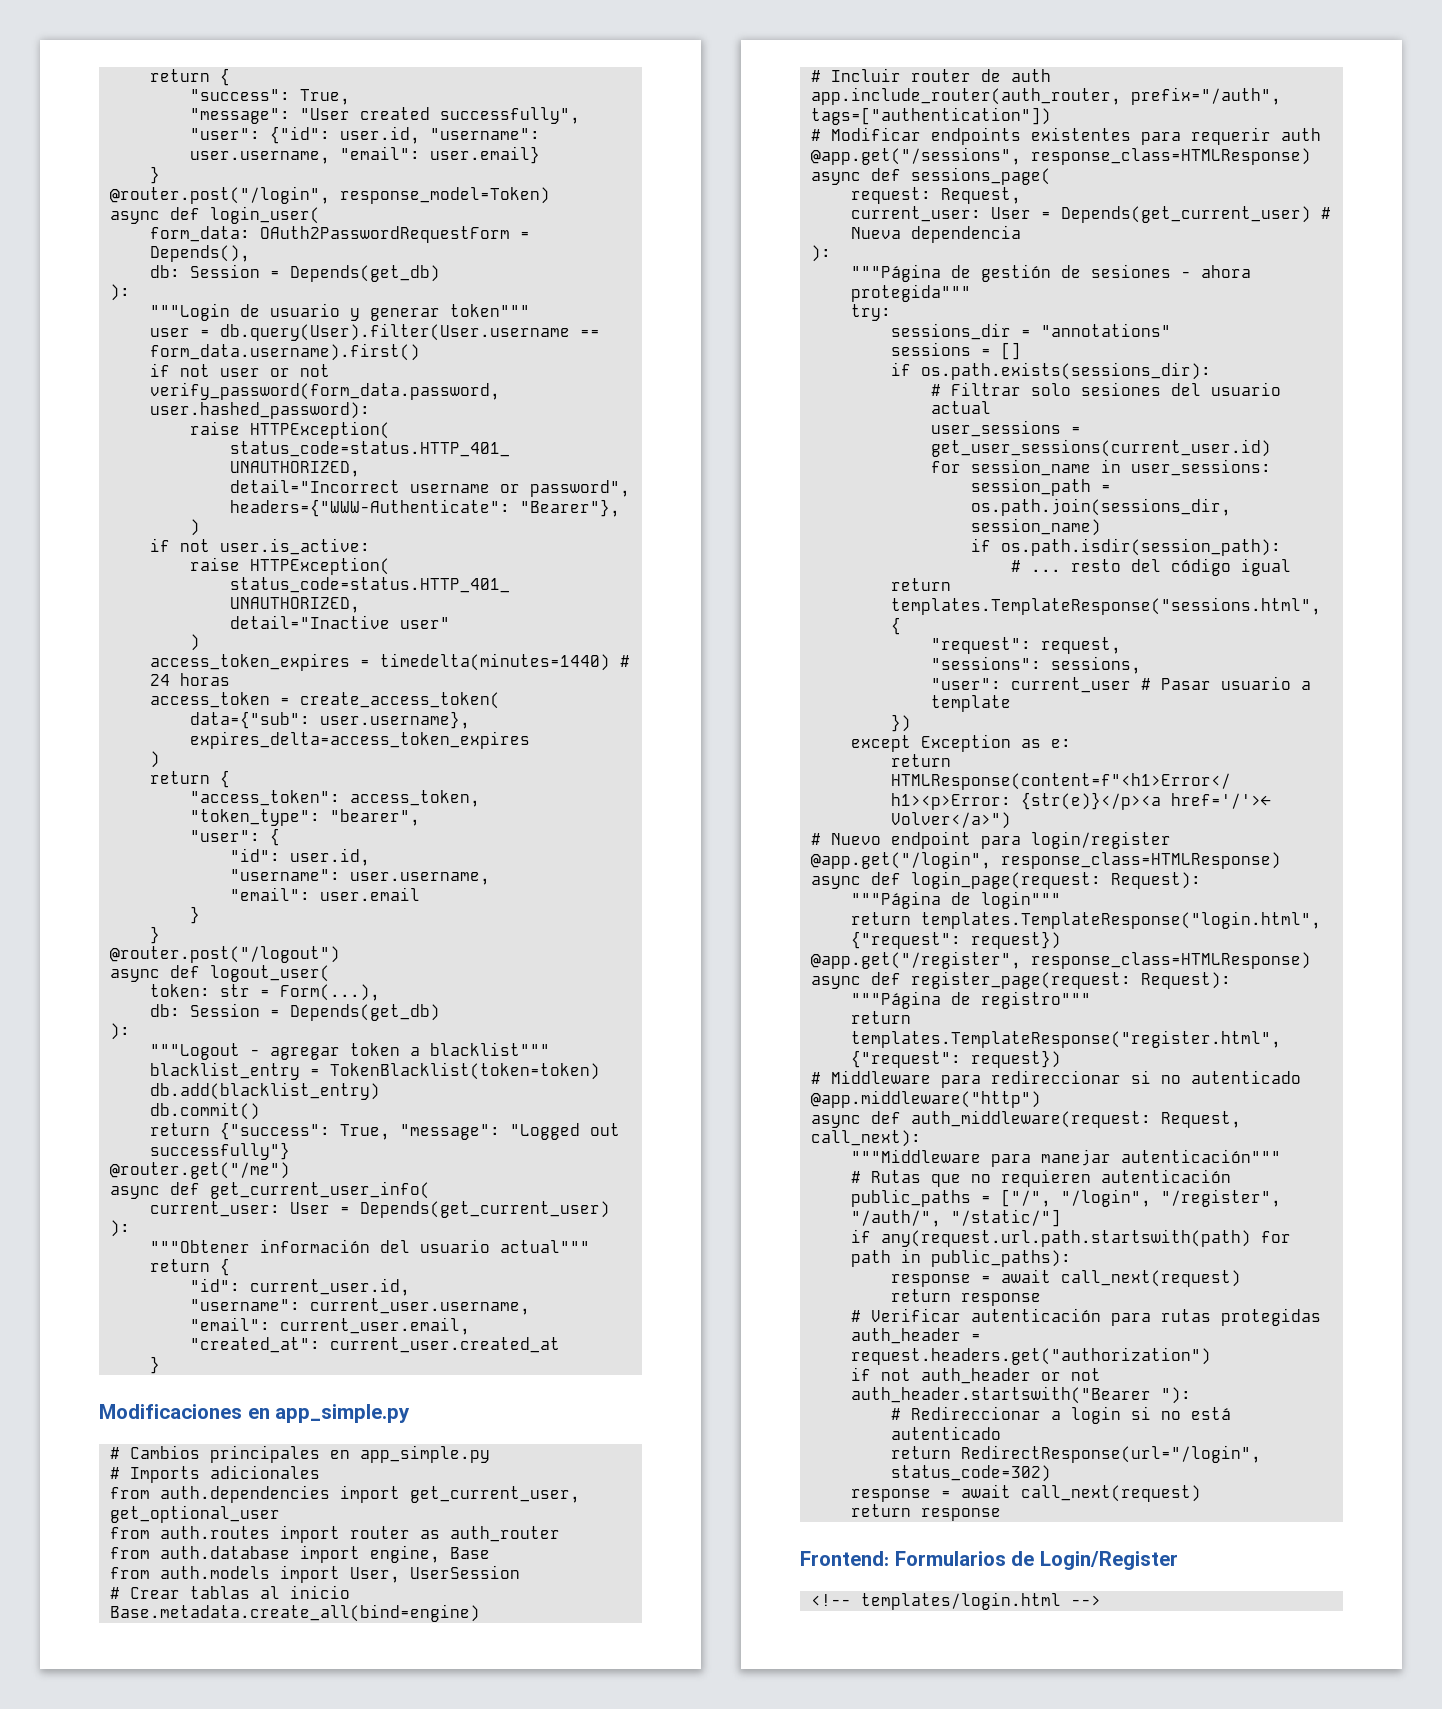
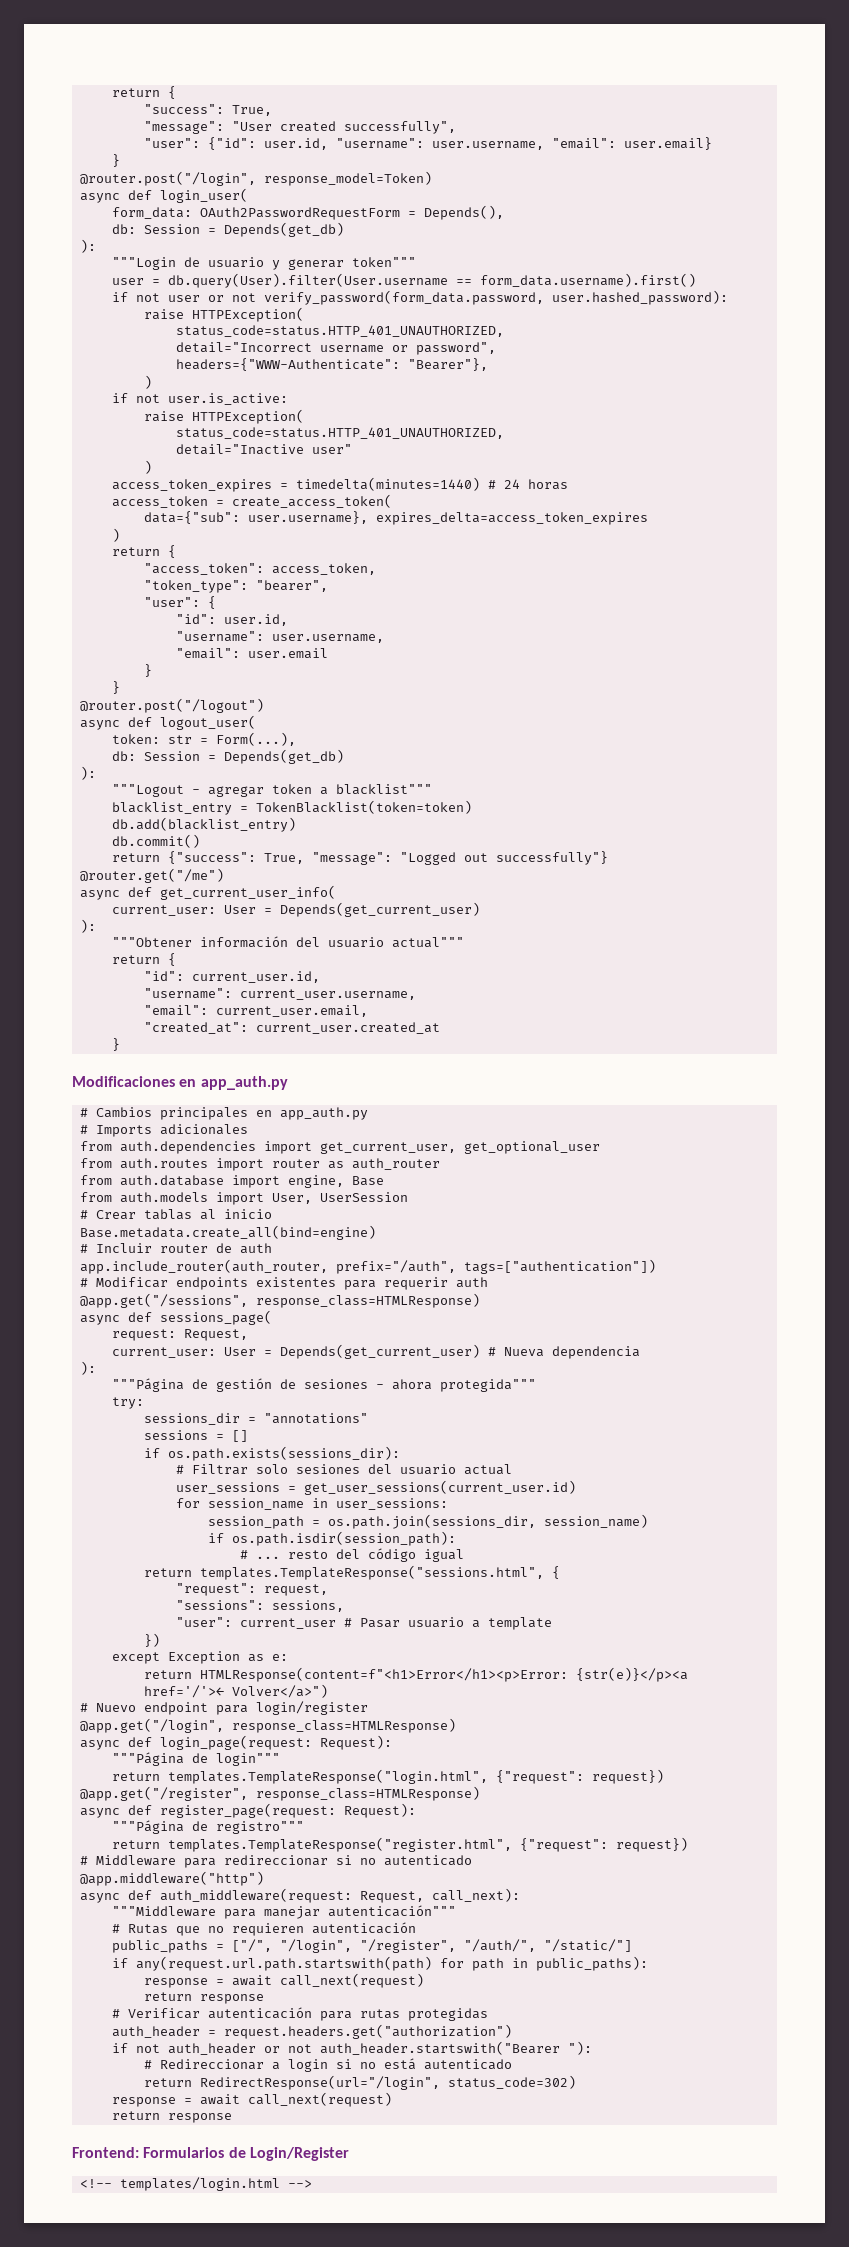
[275,1404,411,1423] app_simple.py -> [200,1076,288,1090] app_auth.py
[359,1445,490,1463] app_simple.py -> [279,1107,368,1120] app_auth.py

